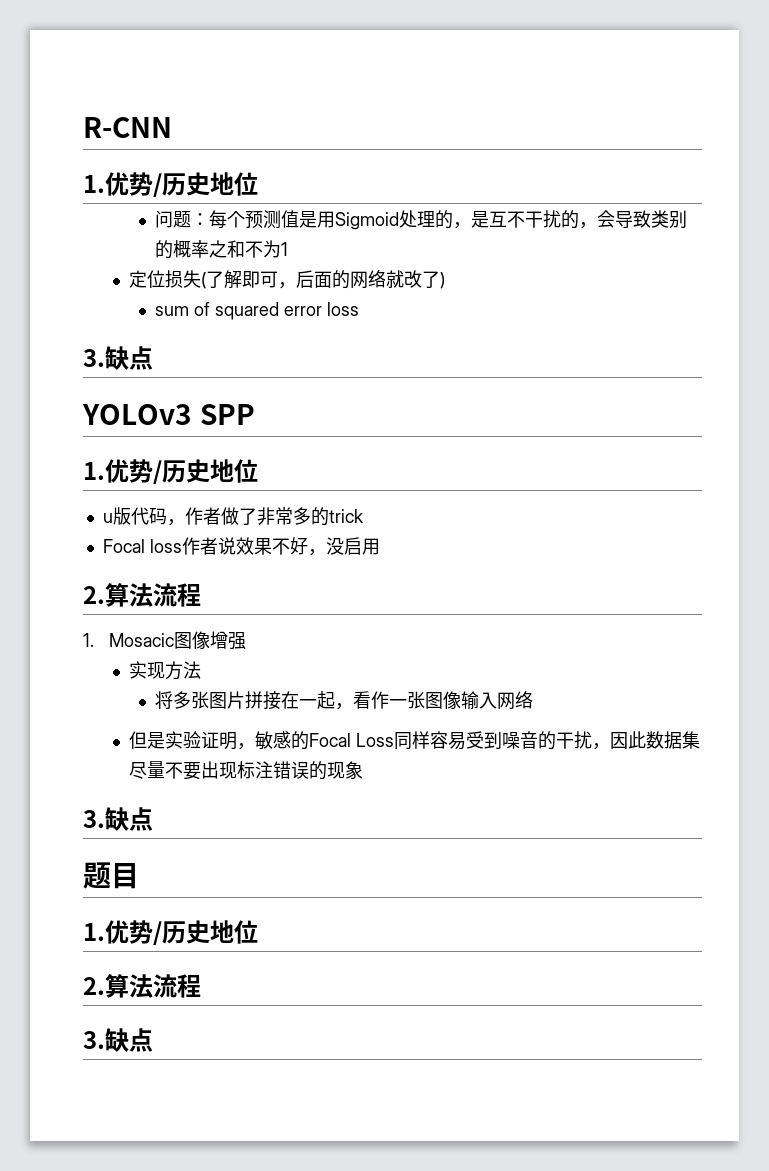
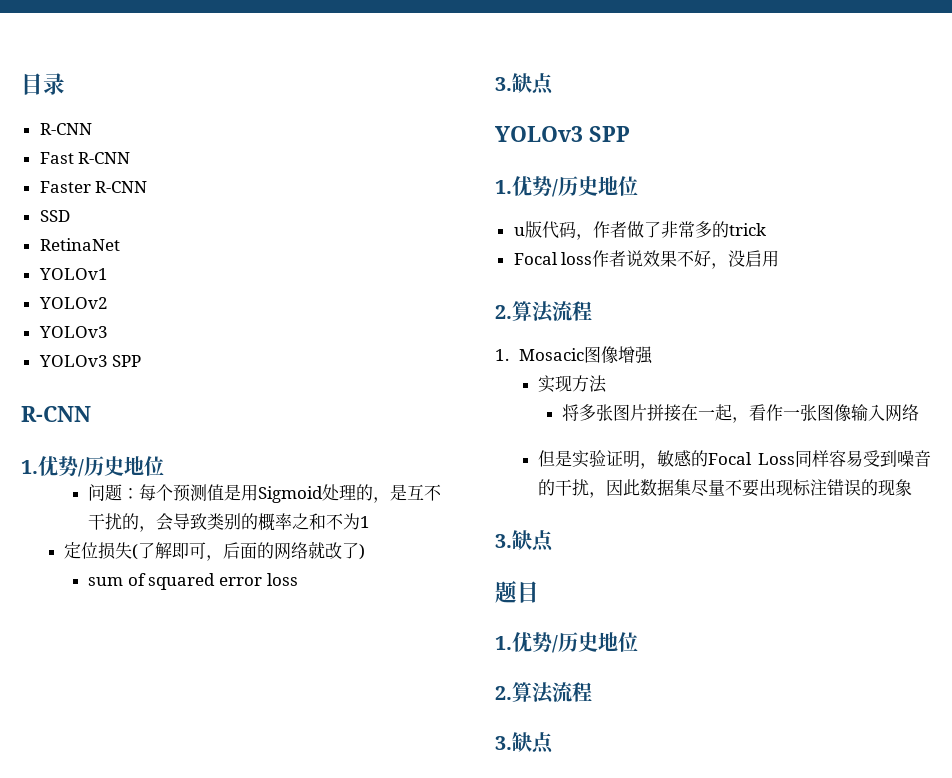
(83, 127) none -> [21,73,65,95] [39,123,92,135] [39,152,131,164] [39,181,148,193] [39,210,70,222] [39,238,120,251] [38,268,108,280] [38,297,108,309] [38,326,108,338] [38,355,142,367] 目录 // R-CNN // Fast R-CNN // Faster R-CNN // SSD // RetinaNet // YOLOv1 // YOLOv2 // YOLOv3 // YOLOv3 SPP //

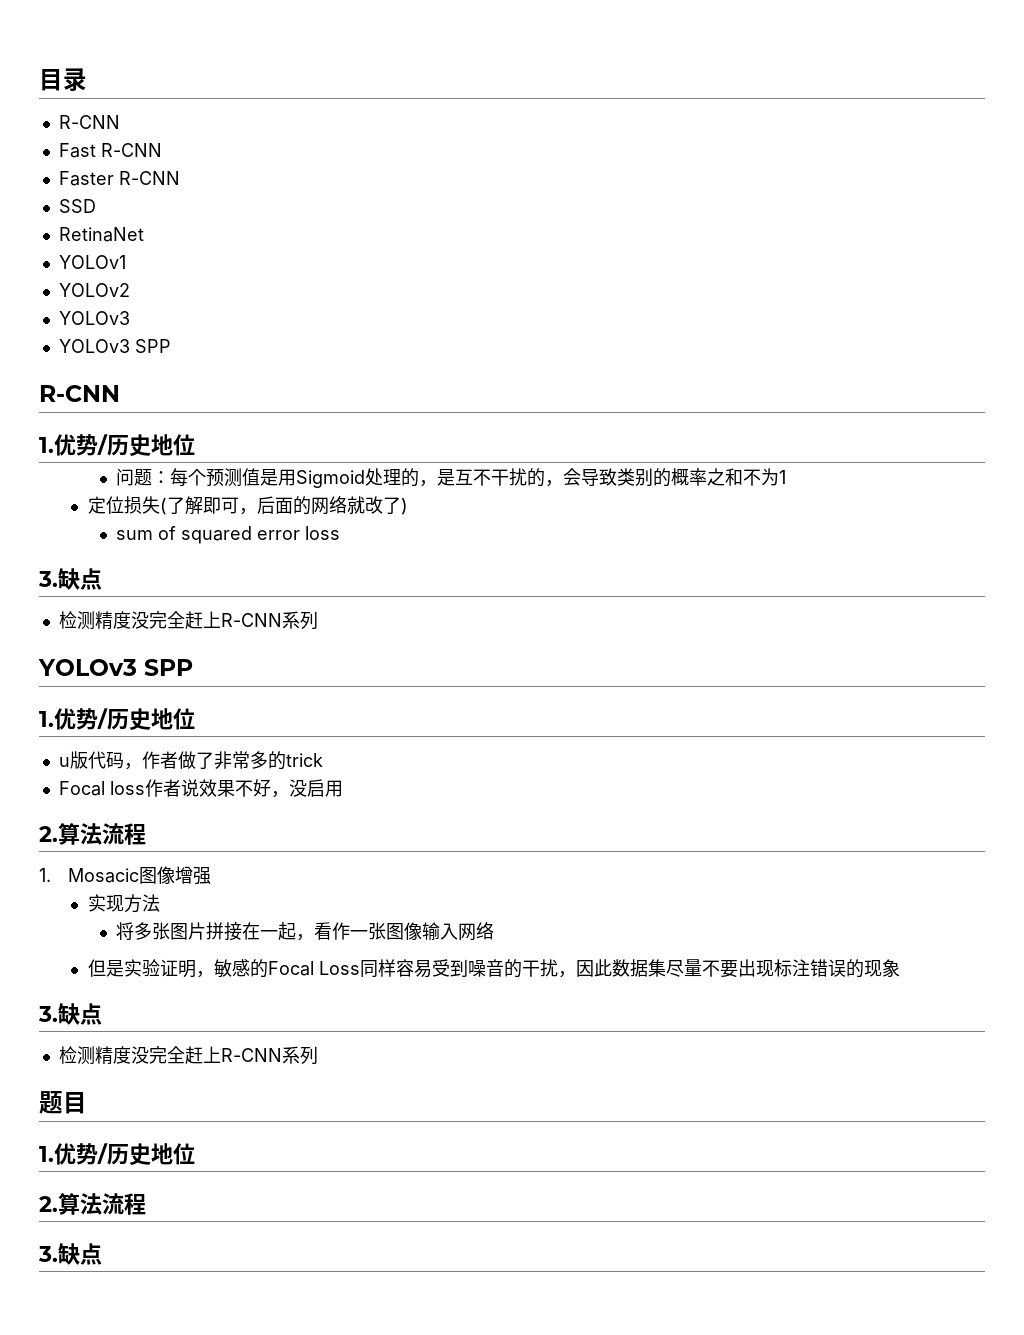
(554, 84) none -> [58,611,318,630] // 检测精度没完全赶上R-CNN系列
(554, 541) none -> [58,1046,318,1065] // 检测精度没完全赶上R-CNN系列

